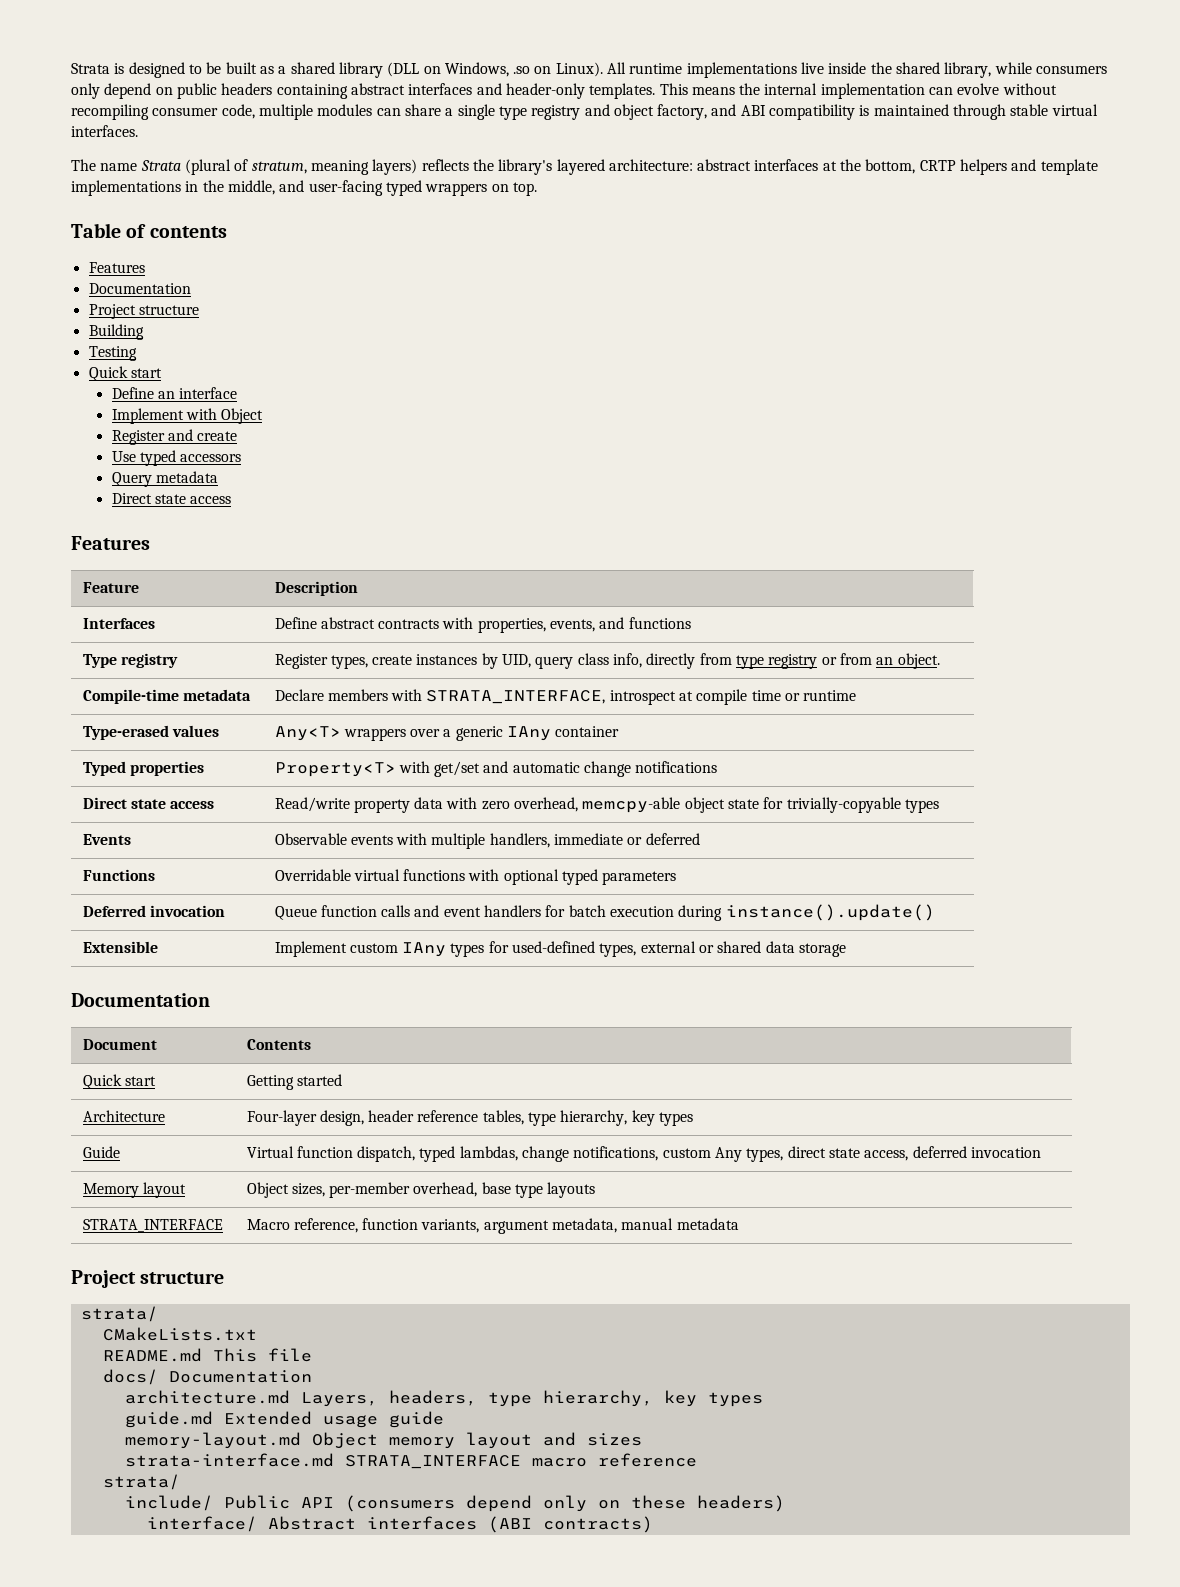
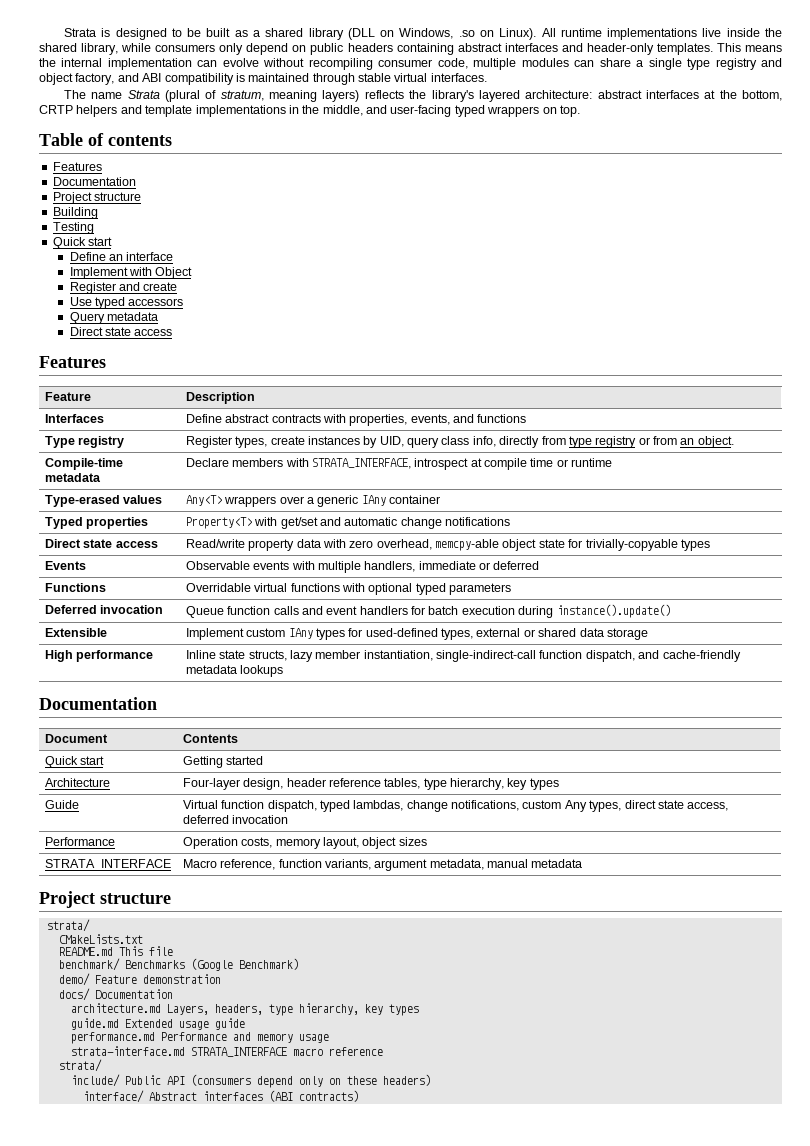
(847, 950) none -> [44,650,154,662] [185,650,741,662] [185,665,284,677] // High performance | Inline state structs, lazy member instantiation, single-indirect-call function dispatch, and cache-friendly metadata lookups
[82,1182,186,1198] [246,1182,596,1198] Memory layout | Object sizes, per-member overhead, base type layouts -> [44,837,115,846] [182,837,427,849] Performance | Operation costs, memory layout, object sizes
(312, 1355) none -> [58,958,299,971] [58,973,221,986] // benchmark/ Benchmarks (Google Benchmark) // demo/ Feature demonstration
[124,1432,642,1449] memory-layout.md Object memory layout and sizes -> [70,1032,329,1044] performance.md Performance and memory usage

